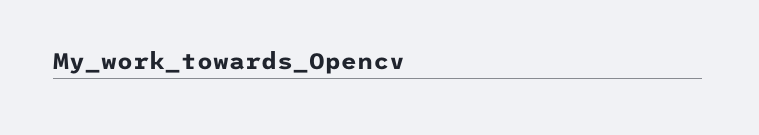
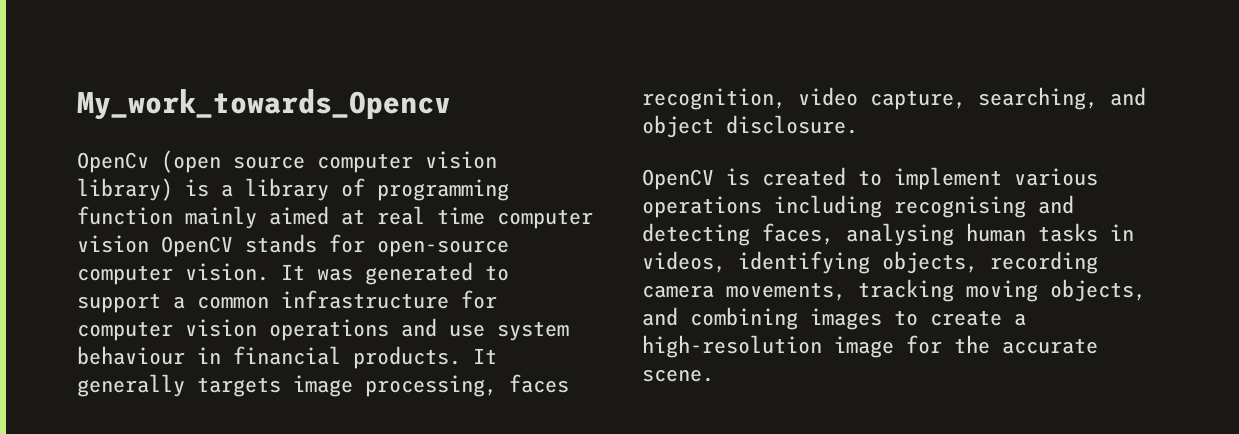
(405, 62) none -> [77,150,497,173] [77,178,509,201] [77,206,593,229] [77,234,509,257] [77,262,509,285] [77,290,497,313] [77,318,569,341] [77,346,497,369] [77,374,569,397] [642,87,1146,110] [642,115,858,138] [642,167,1098,190] [642,195,1074,218] [642,223,1134,246] [642,251,1098,274] [642,279,1146,302] [642,307,1026,330] [642,335,1098,358] [642,369,714,382] // OpenCv (open source computer vision library) is a library of programming function mainly aimed at real time computer vision OpenCV stands for open-source computer vision. It was generated to support a common infrastructure for computer vision operations and use system behaviour in financial products. It generally targets image processing, faces recognition, video capture, searching, and object disclosure. // OpenCV is created to implement various operations including recognising and detecting faces, analysing human tasks in videos, identifying objects, recording camera movements, tracking moving objects, and combining images to create a high-resolution image for the accurate scene.

